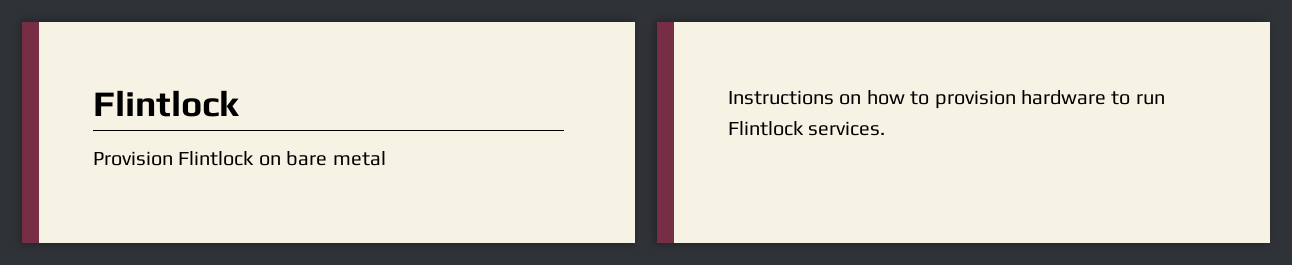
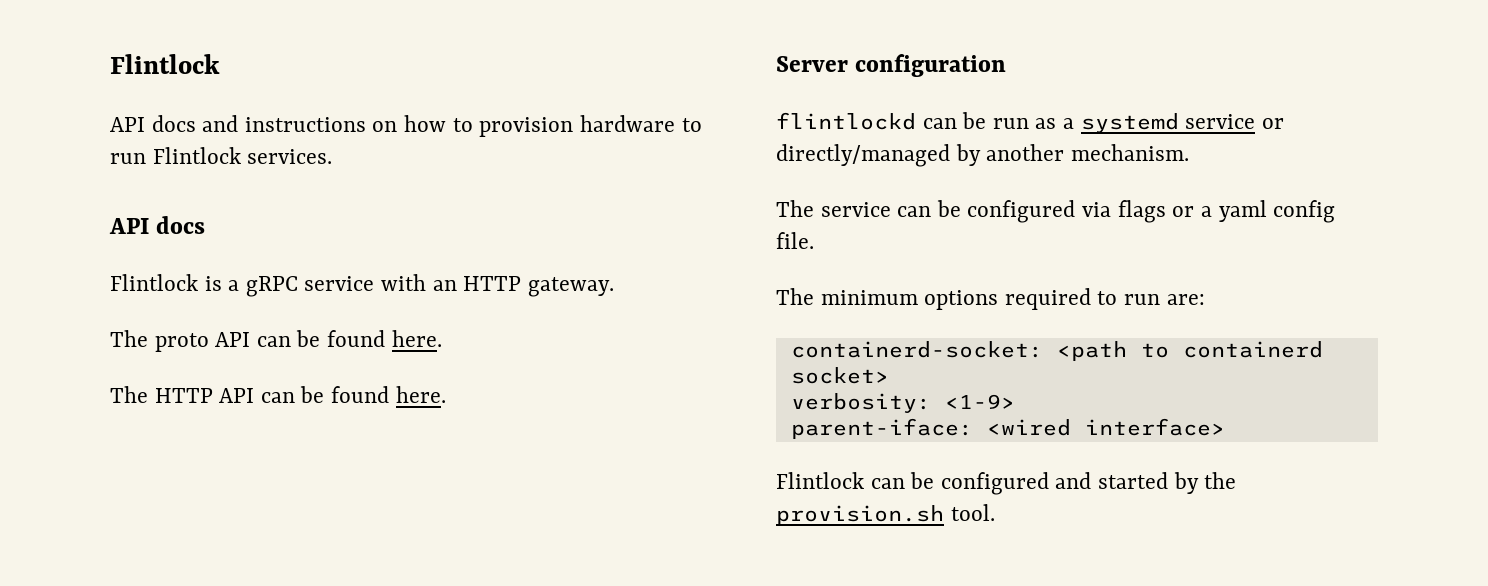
[93,151,386,166] [728,90,834,105] Provision Flintlock on bare metal // Instructions -> [110,115,366,132] API docs and instructions
(886, 128) none -> [109,216,206,234] [110,274,614,297] [110,330,442,352] [110,386,446,403] [776,54,1007,77] [776,112,1284,133] [776,144,1189,167] [776,200,1336,223] [776,232,814,249] [776,288,1205,310] [790,341,1323,361] [790,367,889,384] [790,393,1015,413] [790,418,1225,439] [776,472,1237,495] [776,504,995,525] // API docs // Flintlock is a gRPC service with an HTTP gateway. // The proto API can be found here. // The HTTP API can be found here. // Server configuration // flintlockd can be run as a systemd service or directly/managed by another mechanism. // The service can be configured via flags or a yaml config file. // The minimum options required to run are: // containerd-socket: <path to containerd socket> // verbosity: <1-9> // parent-iface: <wired interface> // Flintlock can be configured and started by the provision.sh tool.

